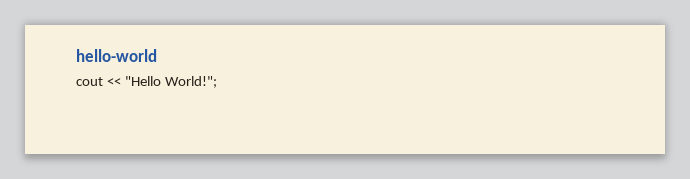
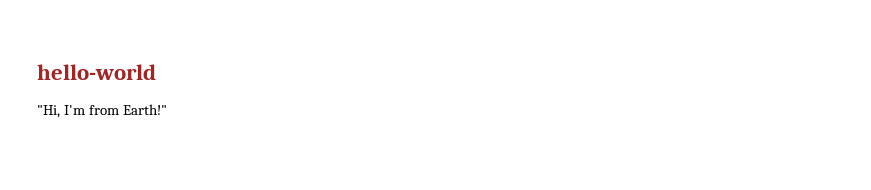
[76,76,217,88] cout << "Hello World!"; -> [37,104,167,118] "Hi, I'm from Earth!"

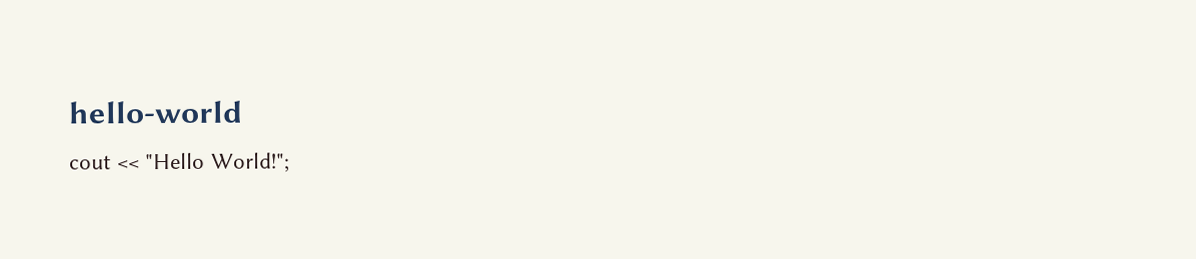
[37,104,167,118] "Hi, I'm from Earth!" -> [69,152,290,173] cout << "Hello World!";

